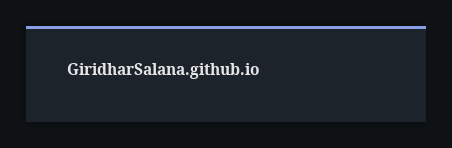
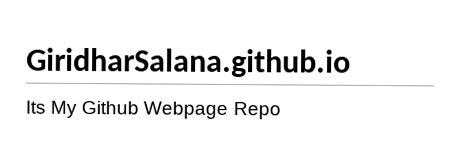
(260, 71) none -> [25,100,281,120] // Its My Github Webpage Repo

